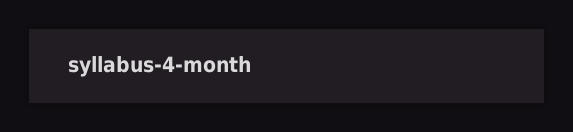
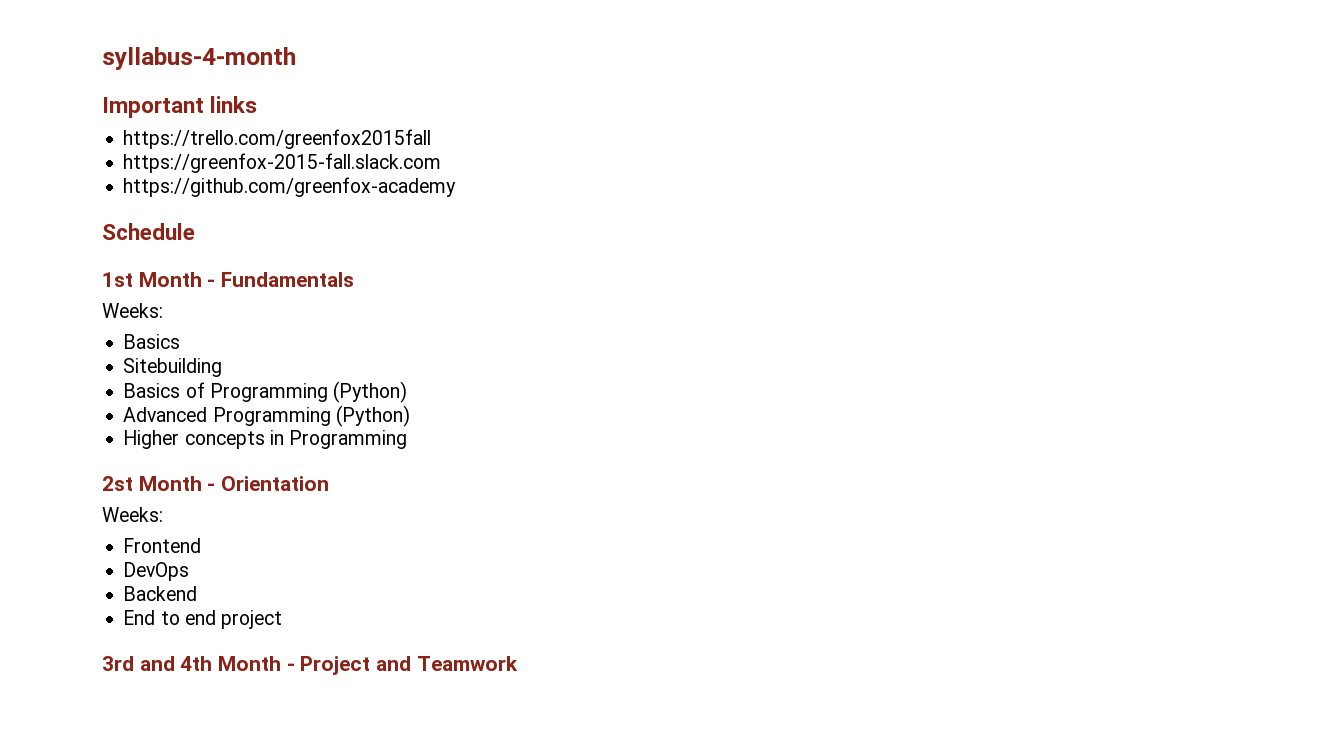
(251, 66) none -> [102,96,258,118] [123,129,432,149] [123,153,442,173] [123,177,457,197] [102,223,195,240] [102,272,355,287] [102,303,163,318] [123,334,181,349] [123,358,223,377] [123,381,408,403] [123,405,410,427] [123,430,408,449] [102,476,330,491] [102,507,163,522] [123,538,202,553] [123,562,190,581] [123,586,198,601] [123,610,283,629] [102,656,518,675] // Important links // https://trello.com/greenfox2015fall // https://greenfox-2015-fall.slack.com // https://github.com/greenfox-academy // Schedule // 1st Month - Fundamentals // Weeks: // Basics // Sitebuilding // Basics of Programming (Python) // Advanced Programming (Python) // Higher concepts in Programming // 2st Month - Orientation // Weeks: // Frontend // DevOps // Backend // End to end project // 3rd and 4th Month - Project and Teamwork

